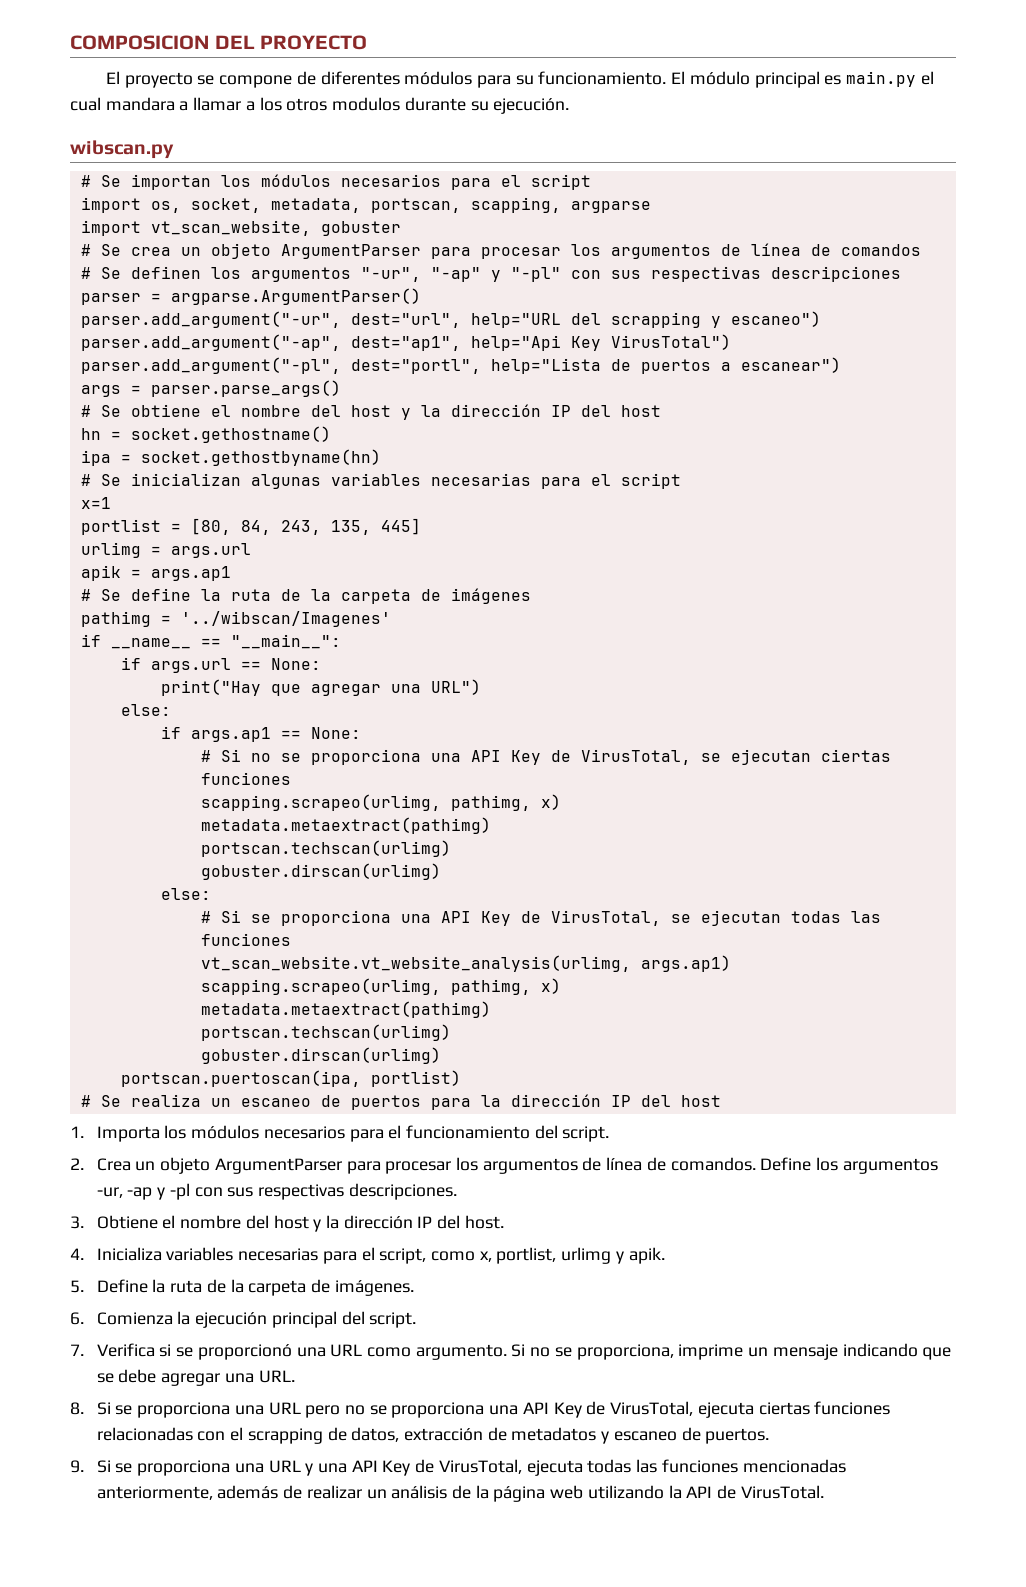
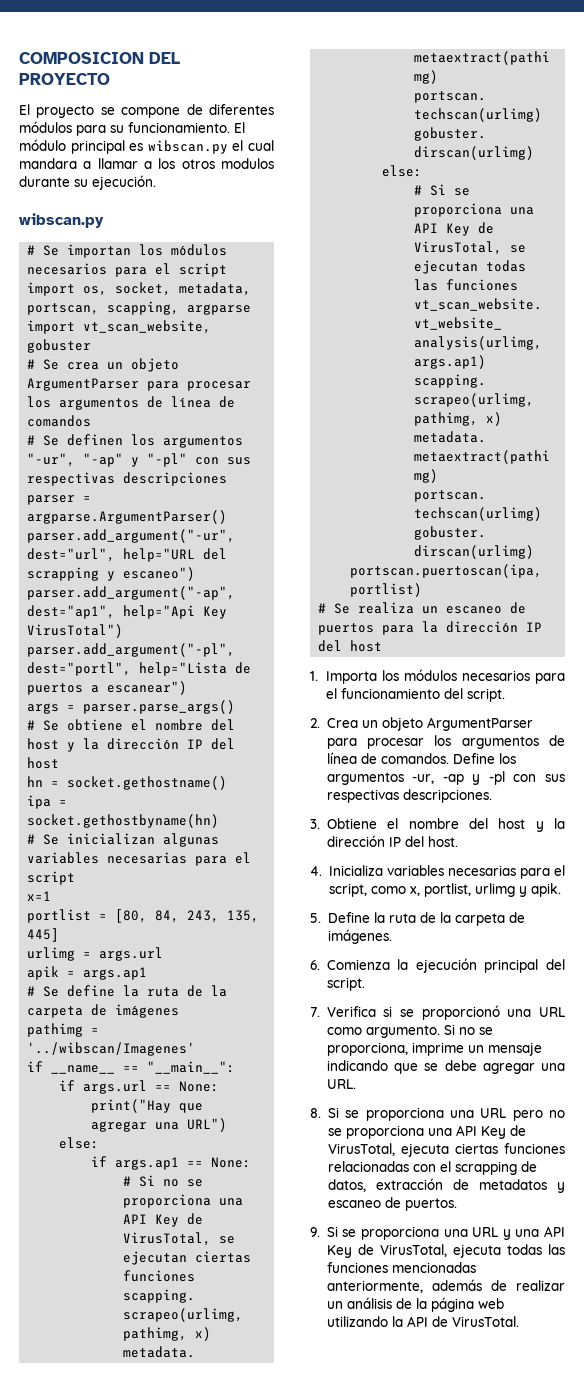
[846,71,917,87] main.py -> [147,140,228,154] wibscan.py

